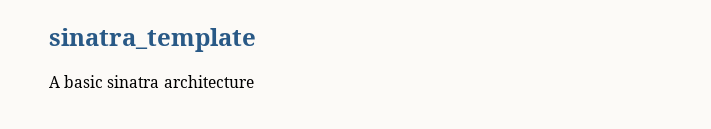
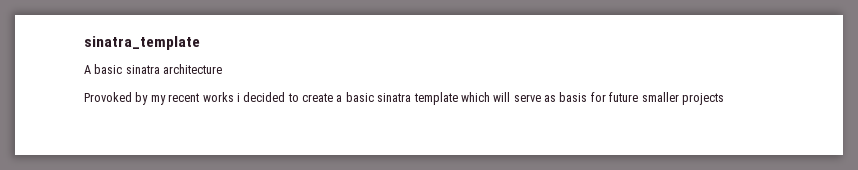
(254, 81) none -> [84,92,724,105] // Provoked by my recent works i decided to create a basic sinatra template which will serve as basis for future smaller projects

